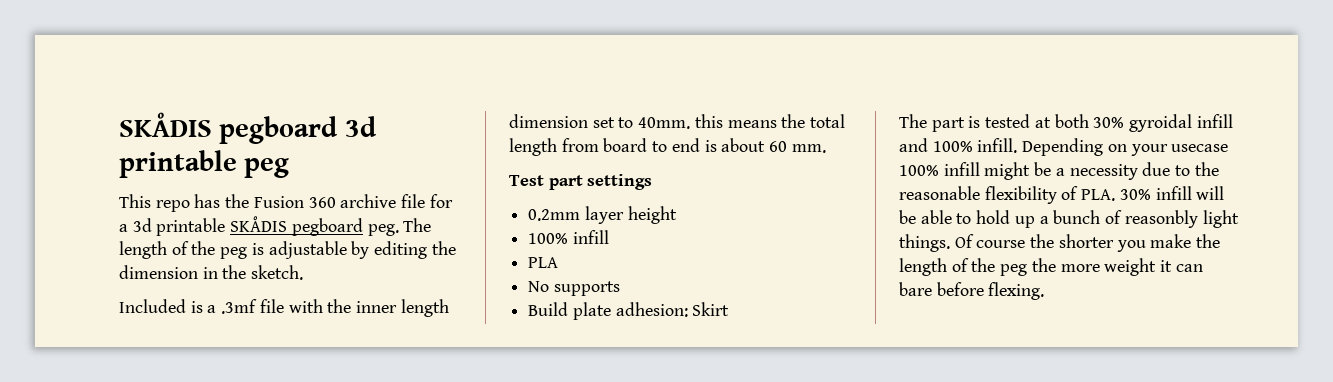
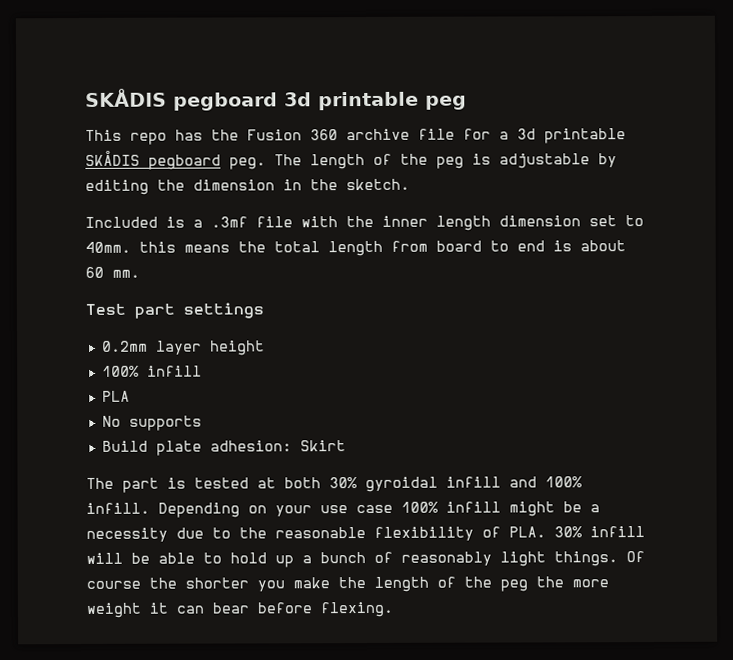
[1171,144,1229,152] usecase -> [320,504,393,514] use case
[1124,210,1198,228] reasonbly -> [401,551,492,566] reasonably
[899,282,932,296] bare -> [212,602,249,614] bear

